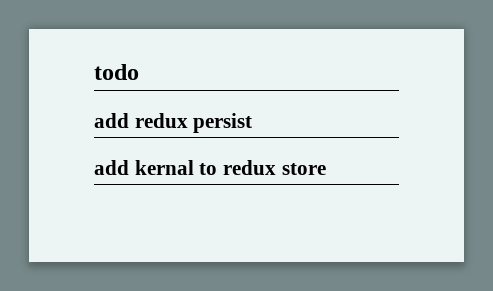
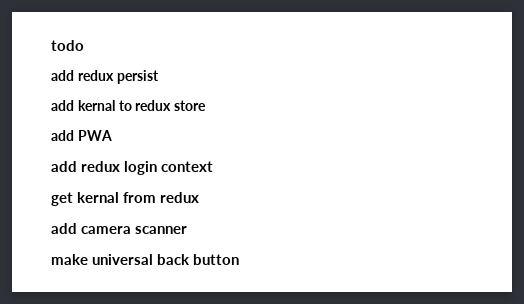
(326, 169) none -> [51,130,112,141] [51,161,213,175] [51,192,199,206] [51,223,187,234] [51,254,239,265] // add PWA // add redux login context // get kernal from redux // add camera scanner // make universal back button

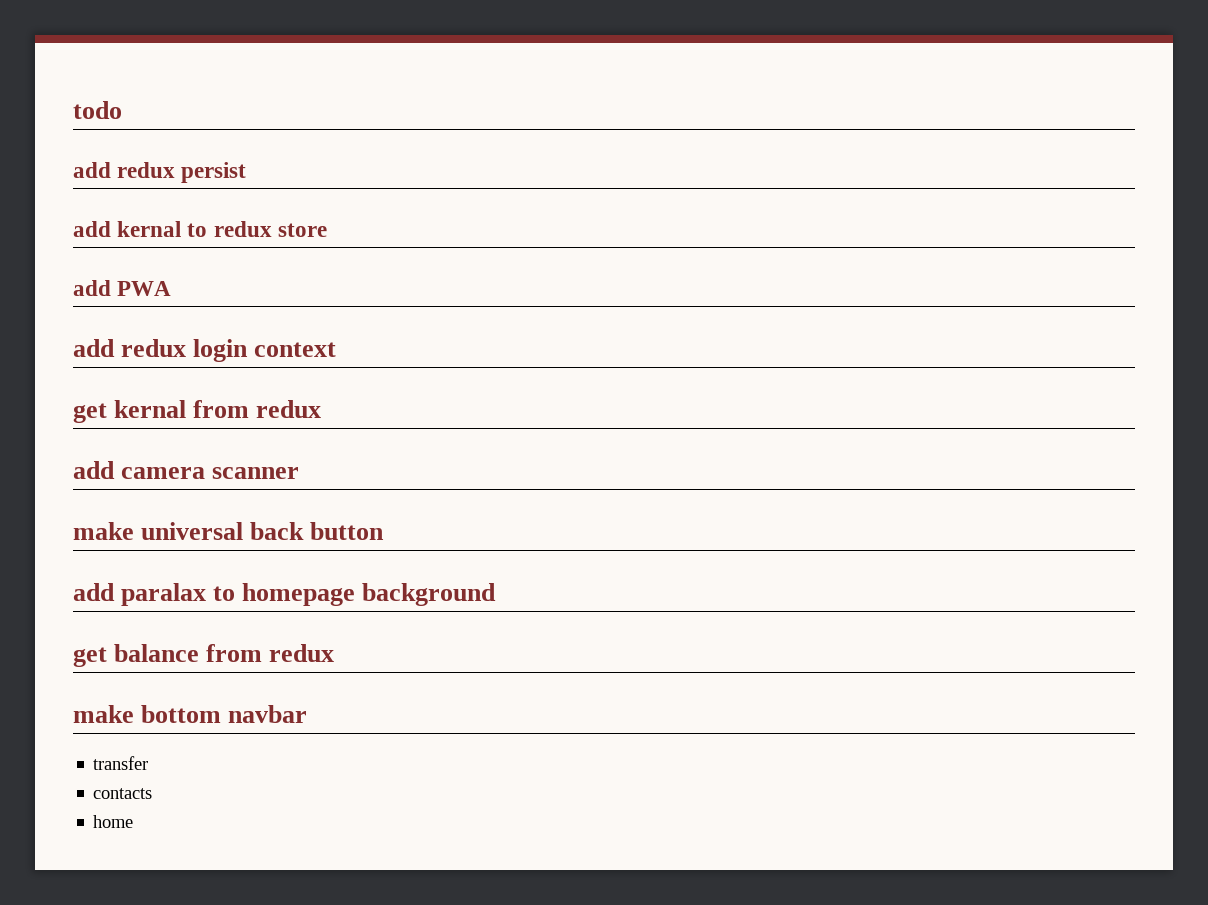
(239, 259) none -> [73,583,497,606] [73,644,335,667] [73,705,308,723] [93,756,149,770] [93,788,153,799] [93,815,134,828] // add paralax to homepage background // get balance from redux // make bottom navbar // transfer // contacts // home

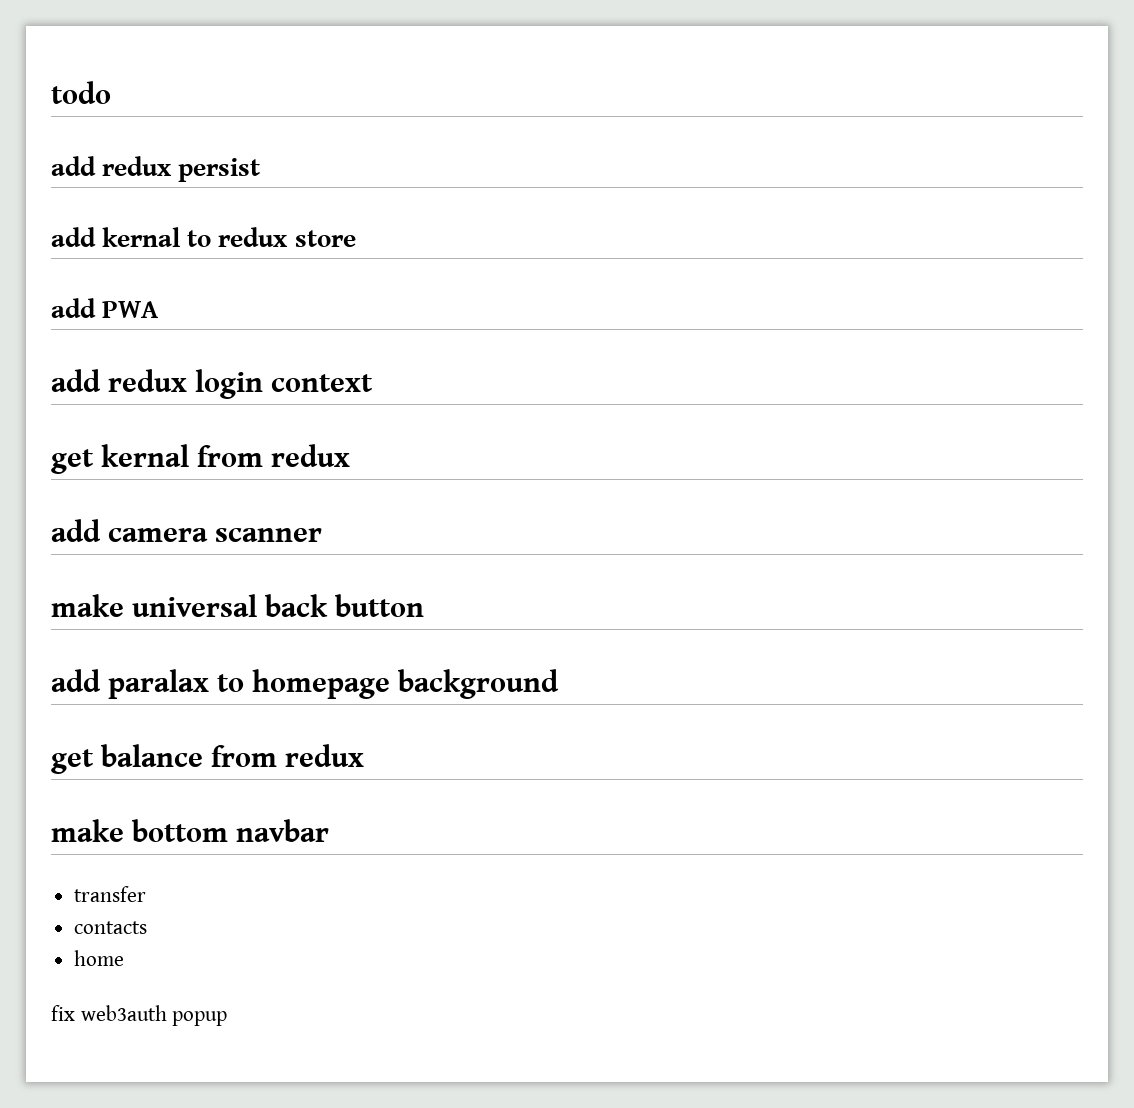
(134, 821) none -> [51,1005,228,1026] // fix web3auth popup

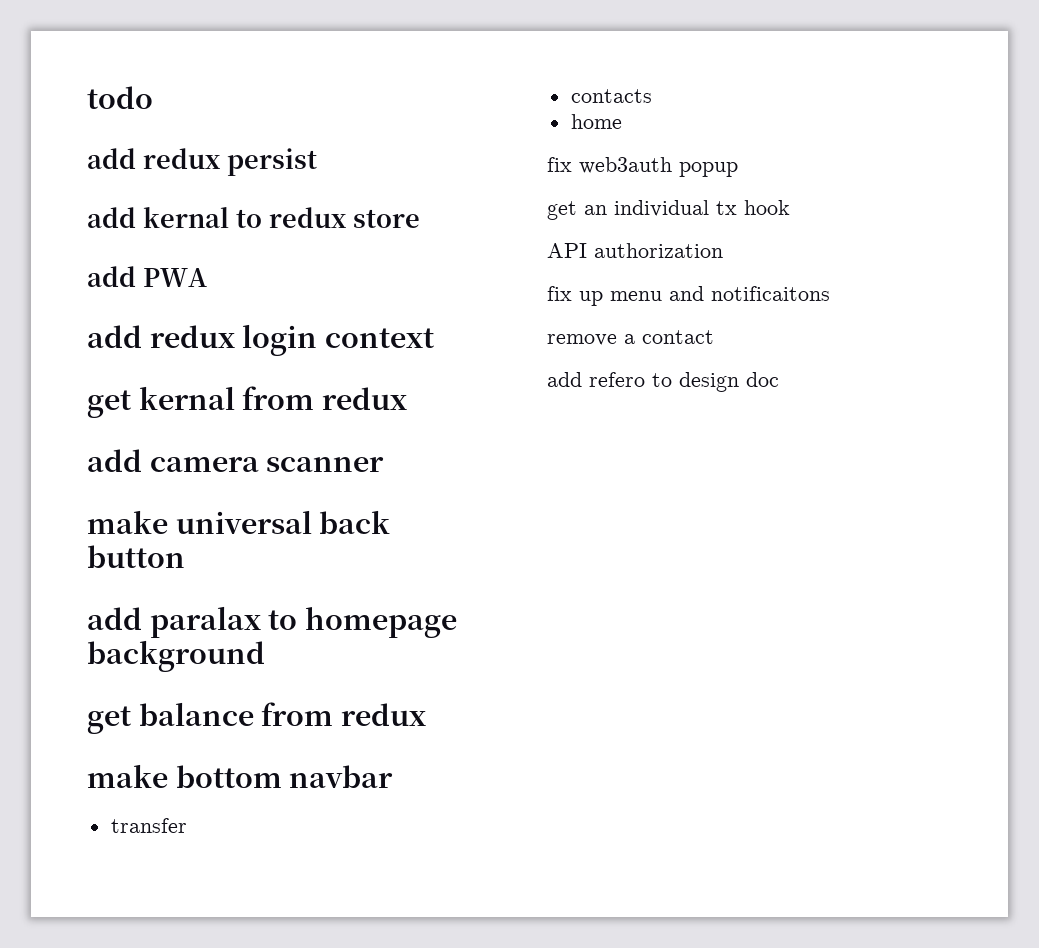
(228, 1018) none -> [547,200,790,220] [547,243,723,258] [547,286,830,306] [547,330,714,346] [547,372,779,392] // get an individual tx hook // API authorization // fix up menu and notificaitons // remove a contact // add refero to design doc

